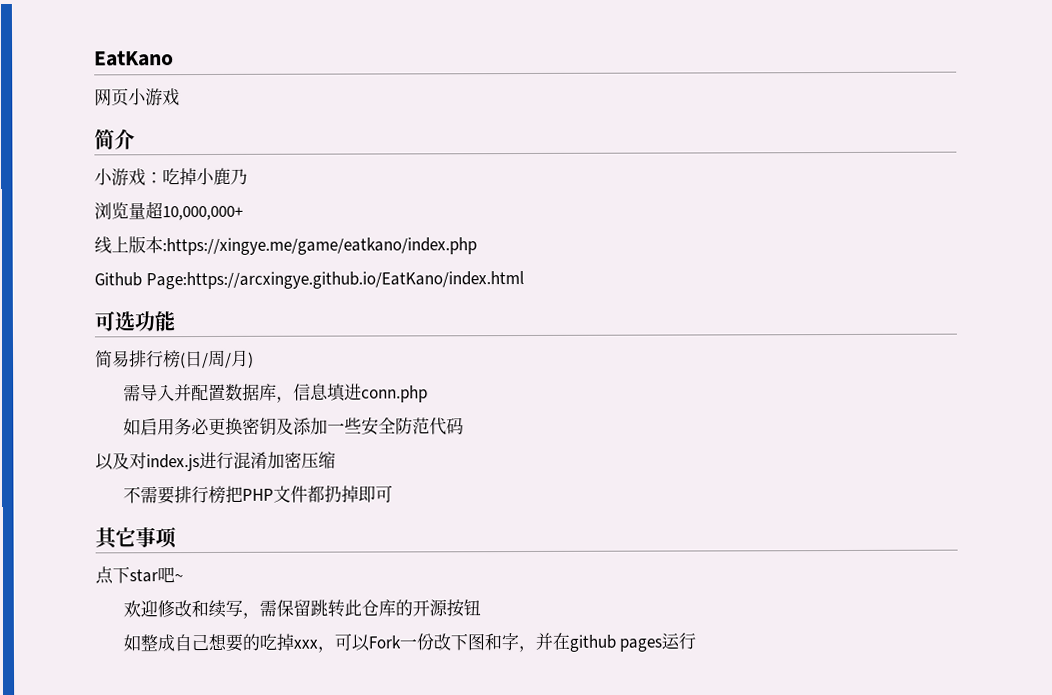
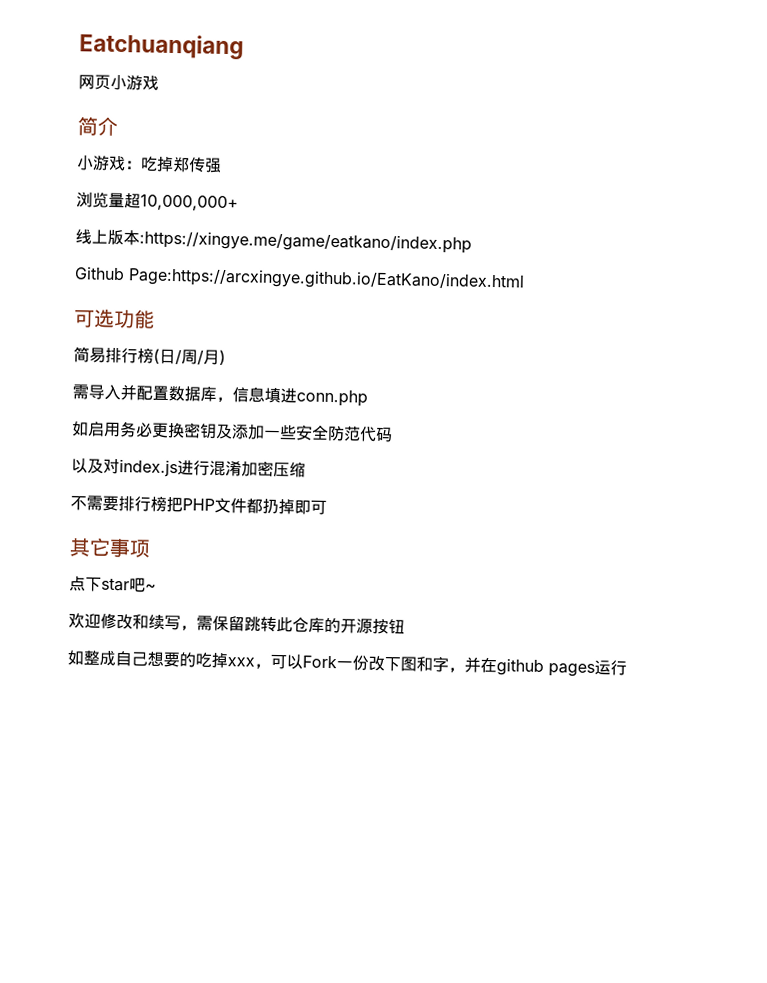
[94,50,174,67] EatKano -> [79,33,244,60] Eatchuanqiang
[196,167,248,186] 小鹿乃 -> [172,157,222,173] 郑传强

